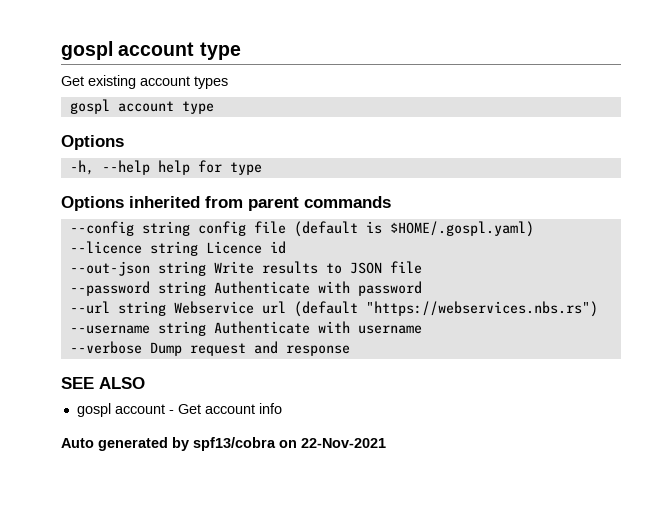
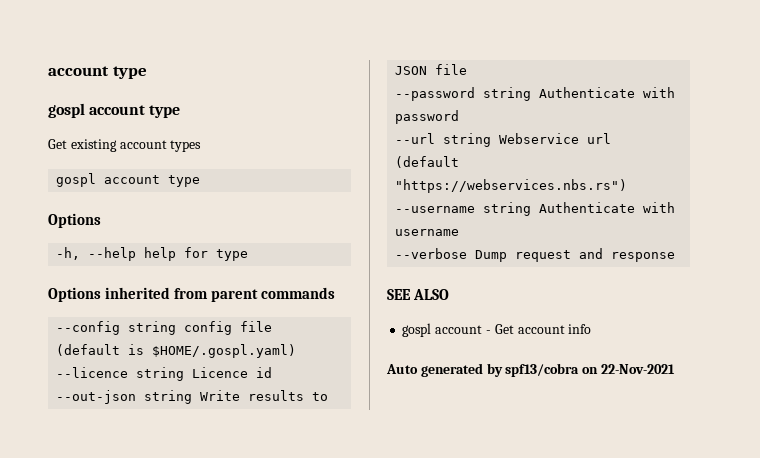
(61, 50) none -> [48,66,147,79] account type //

